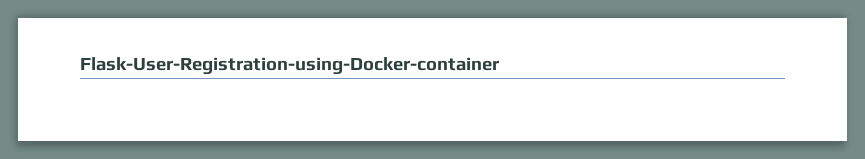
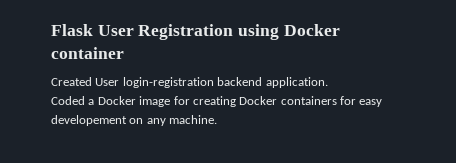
[80,57,500,75] Flask-User-Registration-using-Docker-container -> [51,24,340,40] [51,47,124,59] [51,77,328,88] [51,96,383,107] [51,115,218,126] Flask User Registration using Docker container // Created User login-registration backend application. // Coded a Docker image for creating Docker containers for easy developement on any machine.

